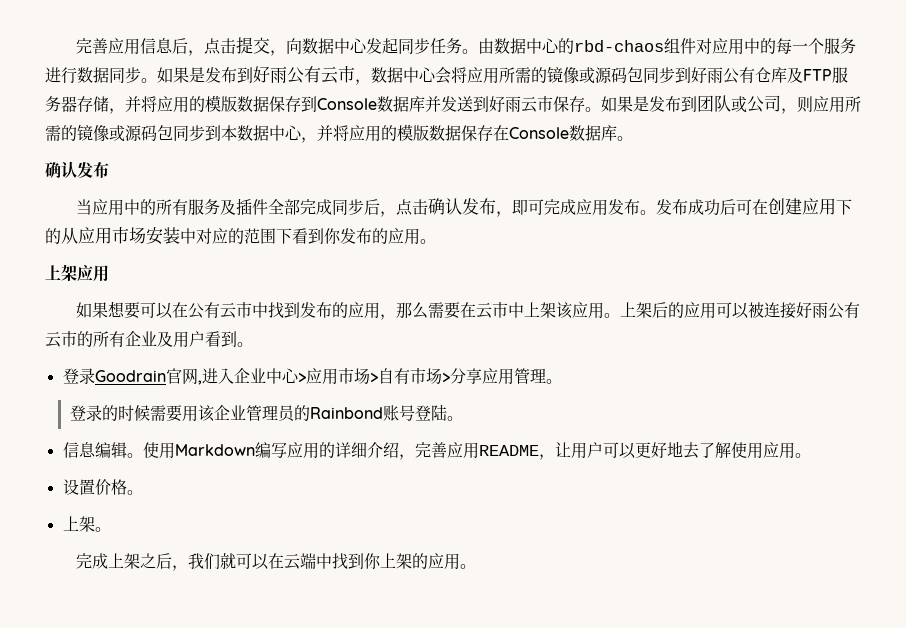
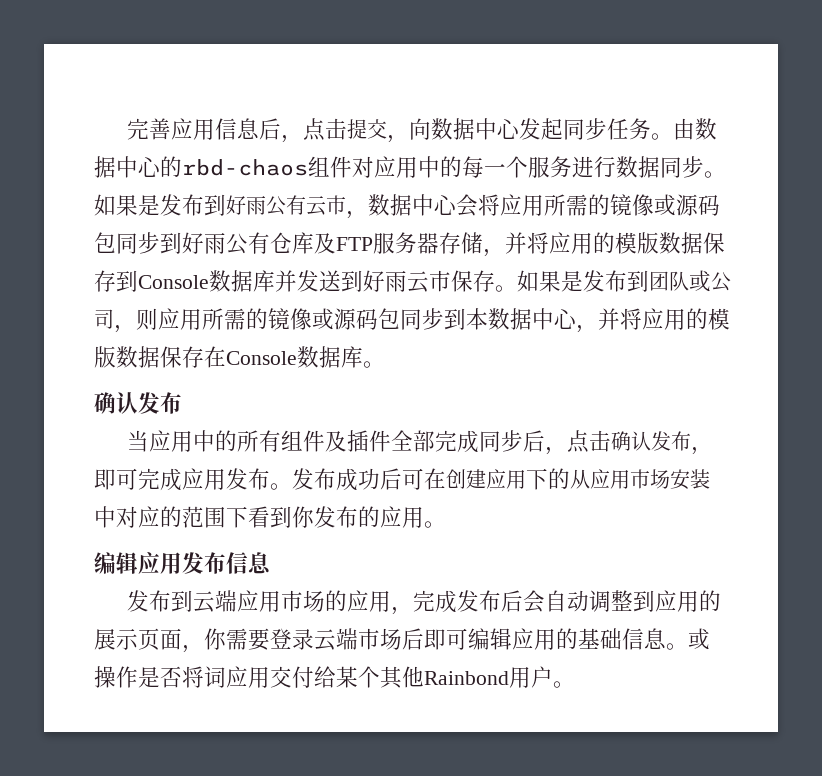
[188,199,221,215] 服务 -> [280,430,325,452] 组件
[45,264,109,282] [76,301,861,320] [45,331,253,348] [62,368,562,385] [69,404,463,422] [62,441,811,460] [62,479,143,495] [62,516,111,532] [76,553,461,571] 上架应用 // 如果想要可以在公有云市中找到发布的应用，那么需要在云市中上架该应用。上架后的应用可以被连接好雨公有云市的所有企业及用户看到。 // 登录Goodrain官网,进入企业中心>应用市场>自有市场>分享应用管理。 // 登录的时候需要用该企业管理员的Rainbond账号登陆。 // 信息编辑。使用Markdown编写应用的详细介绍，完善应用README，让用户可以更好地去了解使用应用。 // 设置价格。 // 上架。 // 完成上架之后，我们就可以在云端中找到你上架的应用 -> [94,552,271,574] [126,590,721,615] [94,628,710,653] [94,666,553,689] 编辑应用发布信息 // 发布到云端应用市场的应用，完成发布后会自动调整到应用的展示页面，你需要登录云端市场后即可编辑应用的基础信息。或操作是否将词应用交付给某个其他Rainbond用户

